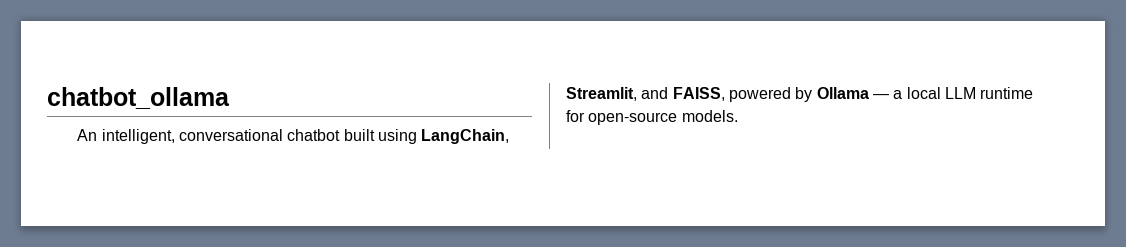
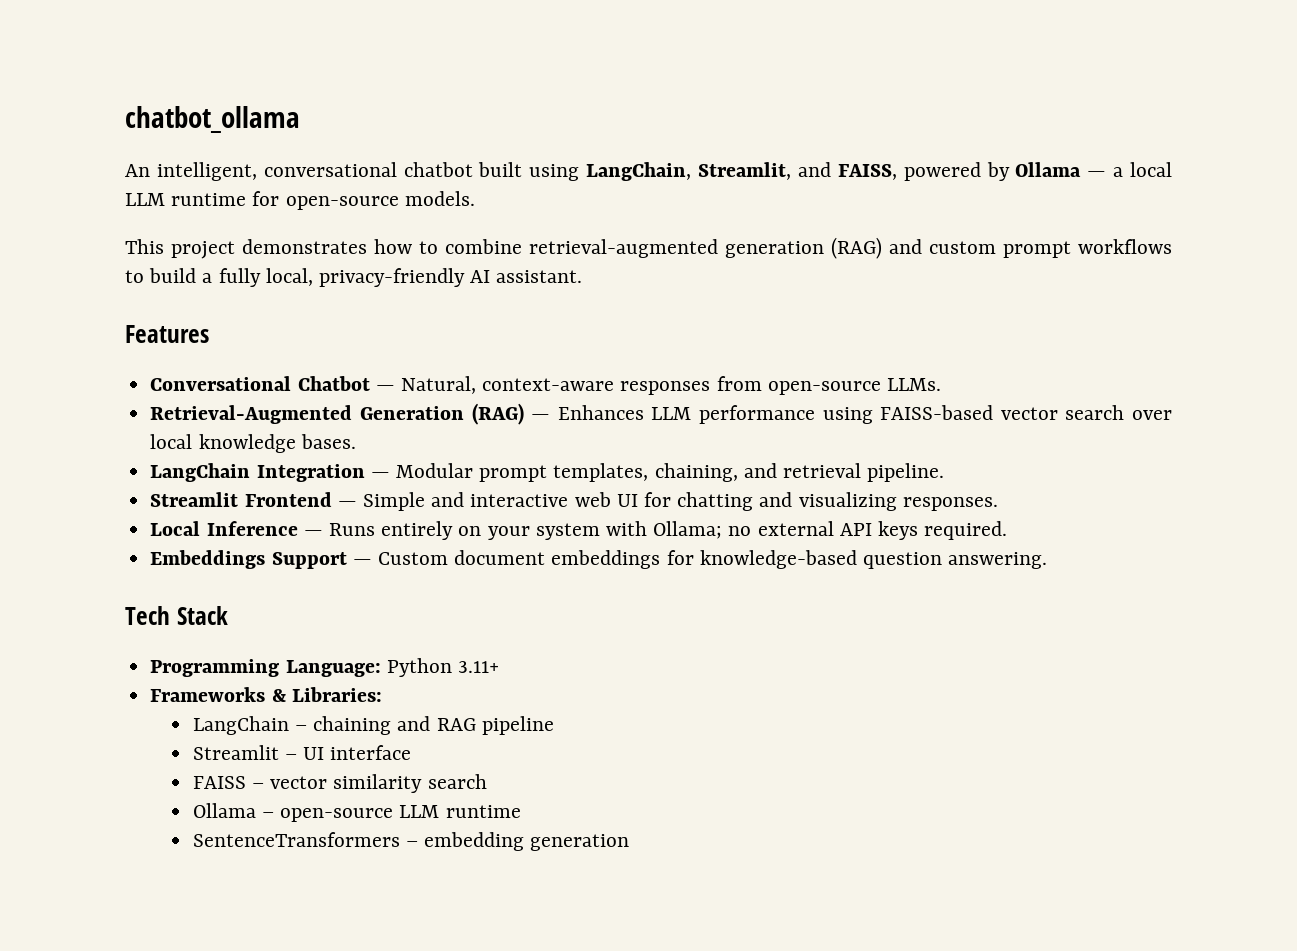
(738, 116) none -> [125,237,1172,259] [125,268,583,287] [125,325,209,343] [150,376,941,395] [150,403,1172,425] [150,434,356,453] [150,463,945,482] [150,492,998,511] [150,521,1008,540] [150,550,1048,569] [125,606,228,625] [150,658,499,677] [150,687,382,702] [192,716,554,735] [192,745,412,760] [192,774,487,793] [192,803,521,822] [192,832,630,851] // This project demonstrates how to combine retrieval-augmented generation (RAG) and custom prompt workflows to build a fully local, privacy-friendly AI assistant. // Features // Conversational Chatbot — Natural, context-aware responses from open-source LLMs. // Retrieval-Augmented Generation (RAG) — Enhances LLM performance using FAISS-based vector search over local knowledge bases. // LangChain Integration — Modular prompt templates, chaining, and retrieval pipeline. // Streamlit Frontend — Simple and interactive web UI for chatting and visualizing responses. // Local Inference — Runs entirely on your system with Ollama; no external API keys required. // Embeddings Support — Custom document embeddings for knowledge-based question answering. // Tech Stack // Programming Language: Python 3.11+ // Frameworks & Libraries: // LangChain – chaining and RAG pipeline // Streamlit – UI interface // FAISS – vector similarity search // Ollama – open-source LLM runtime // SentenceTransformers – embedding generation

